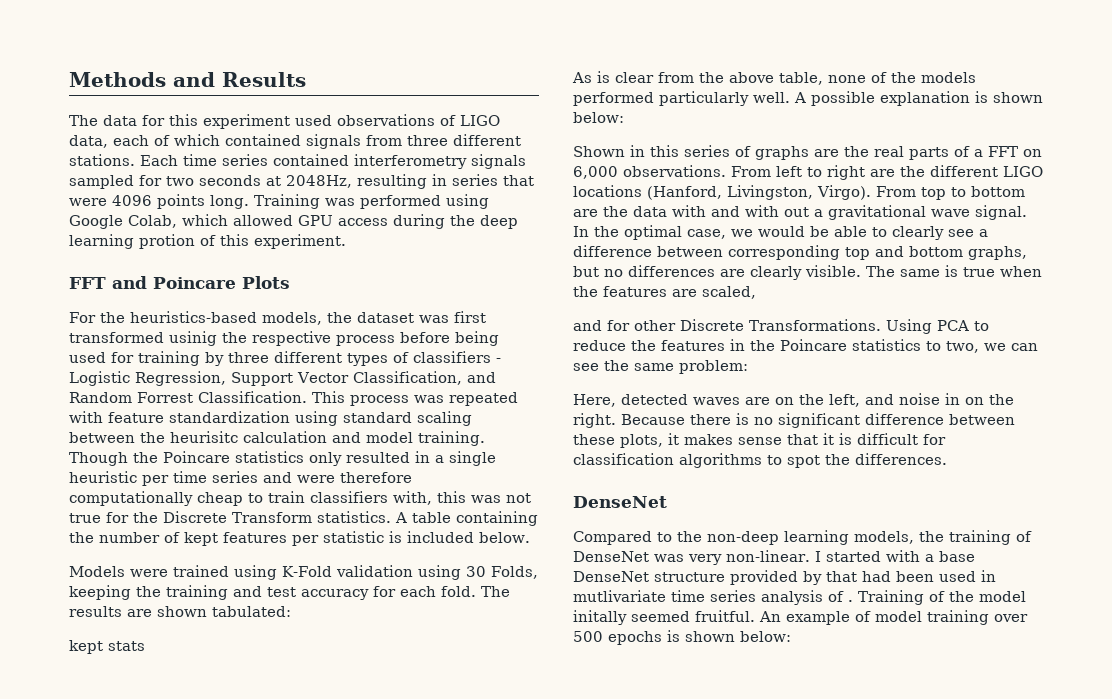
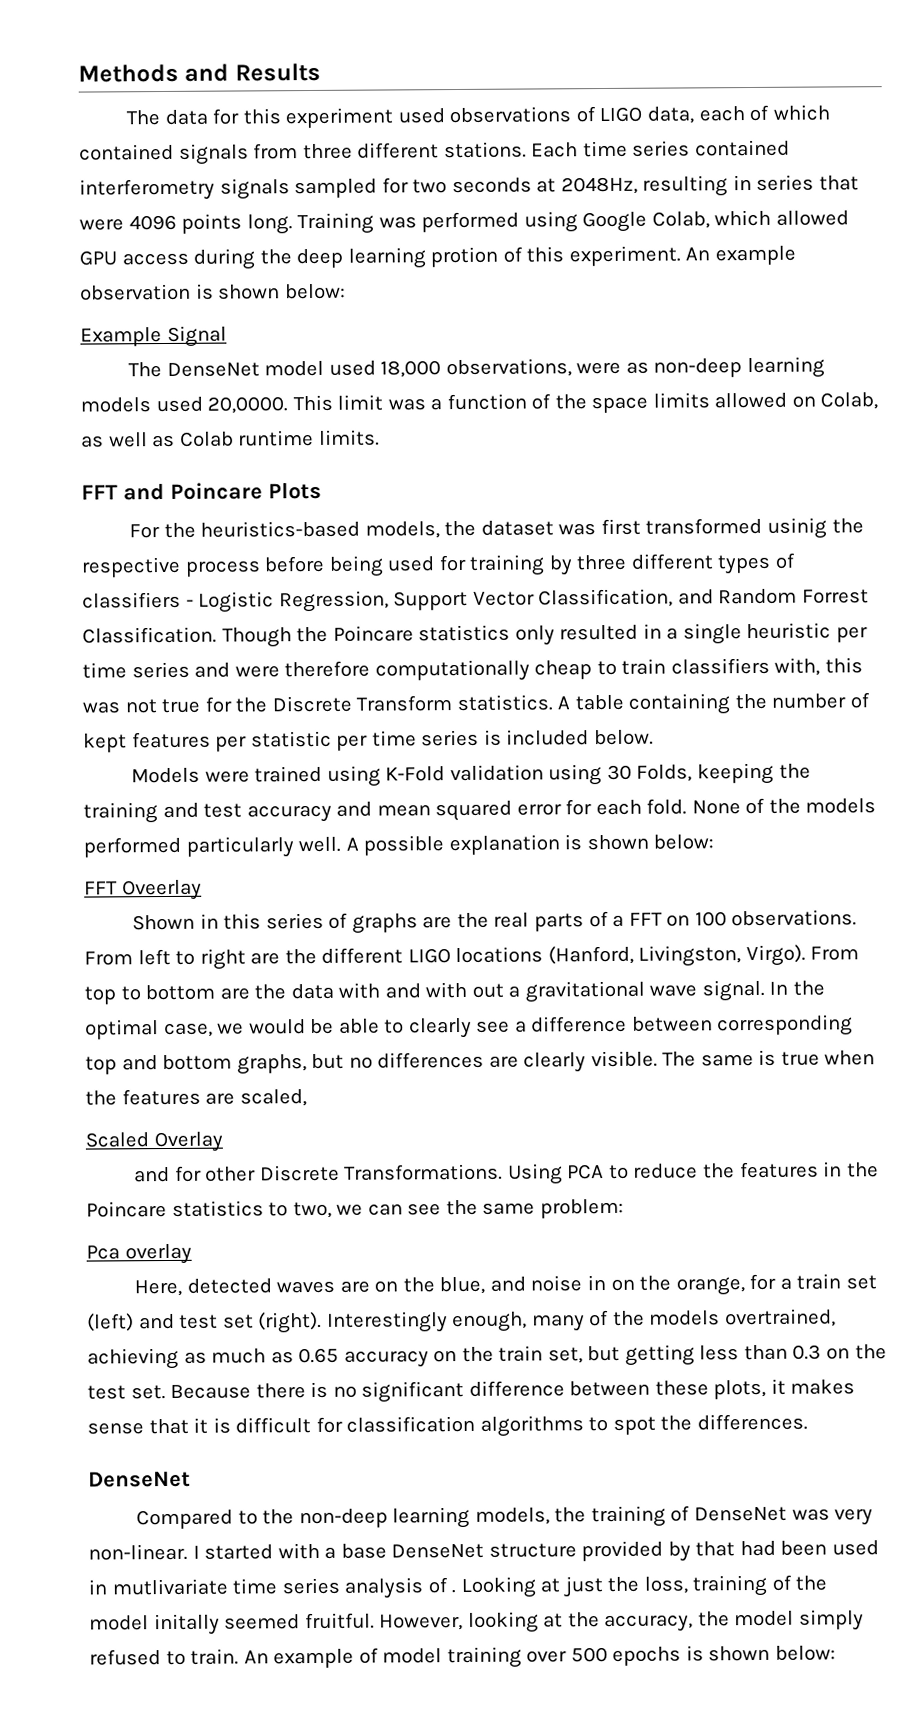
(346, 241) none -> [685,245,796,266] [80,283,346,301] [80,325,227,347] [128,356,826,379] [80,392,879,414] [81,429,380,448] An example observation is shown below: // Example Signal // The DenseNet model used 18,000 observations, were as non-deep learning models used 20,0000. This limit was a function of the space limits allowed on Colab, as well as Colab runtime limits.
[312,391,518,406] [69,411,472,426] [69,431,485,446] This process was repeated with feature standardization using standard scaling between the heurisitc calculation and model training. -> (217, 635) none
(384, 537) none -> [336,729,480,751] per time series
[373,586,510,597] [69,606,291,617] [69,640,145,654] [572,71,866,85] for each fold. The results are shown tabulated: // kept stats // As is clear from the above table, none -> [336,798,741,822] and mean squared error for each fold. None
(624, 117) none -> [84,879,202,901] // FFT Oveerlay
[573,166,618,179] 6,000 -> [694,911,727,927] 100
(756, 292) none -> [85,1131,223,1153] // Scaled Overlay
(748, 367) none -> [86,1243,192,1265] // Pca overlay
[829,394,860,407] left, -> [439,1276,486,1295] blue,
[573,413,616,428] right. -> [675,1273,877,1296] [87,1308,836,1334] [87,1344,887,1370] [87,1385,166,1400] orange, for a train set (left) and test set (right). Interestingly enough, many of the models overtrained, achieving as much as 0.65 accuracy on the train set, but getting less than 0.3 on the test set.
[858,590,924,605] Training -> [460,1574,768,1599] Looking at just the loss, training
(755, 616) none -> [379,1609,864,1633] [89,1648,240,1666] However, looking at the accuracy, the model simply refused to train.

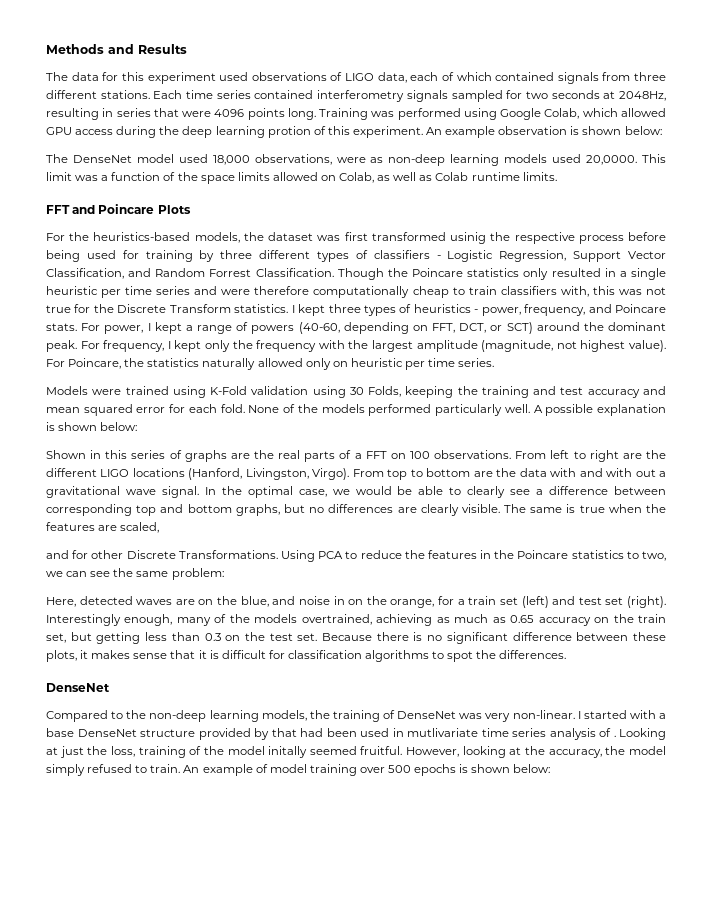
[80,325,227,347] // Example Signal -> (662, 130) none
[557,692,870,715] [83,729,654,753] A table containing the number of kept features per statistic per time series is included below. -> [291,304,666,316] [46,322,666,334] [46,340,667,352] [46,358,495,370] I kept three types of heuristics - power, frequency, and Poincare stats. For power, I kept a range of powers (40-60, depending on FFT, DCT, or SCT) around the dominant peak. For frequency, I kept only the frequency with the largest amplitude (magnitude, not highest value). For Poincare, the statistics naturally allowed only on heuristic per time series.
[84,879,202,901] // FFT Oveerlay -> (138, 426) none
[85,1131,223,1153] // Scaled Overlay -> (160, 527) none
[86,1243,192,1265] // Pca overlay -> (224, 574) none

